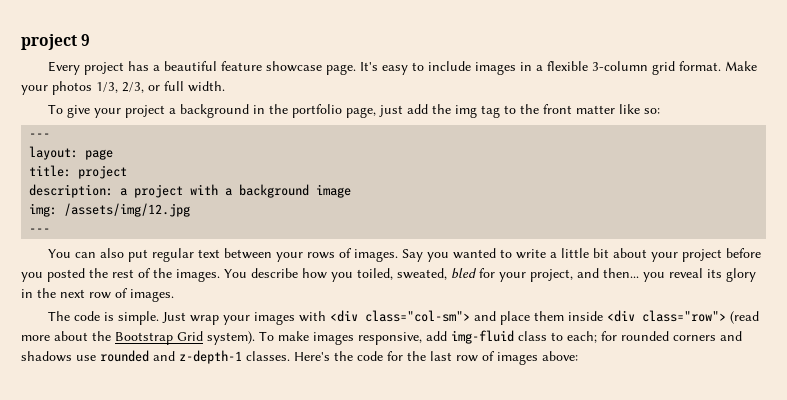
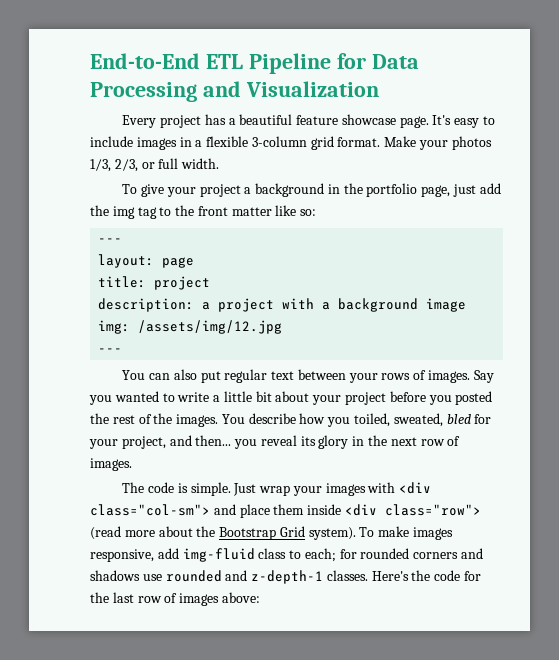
[21,34,91,50] project 9 -> [90,53,419,74] [90,81,379,102] End-to-End ETL Pipeline for Data Processing and Visualization

